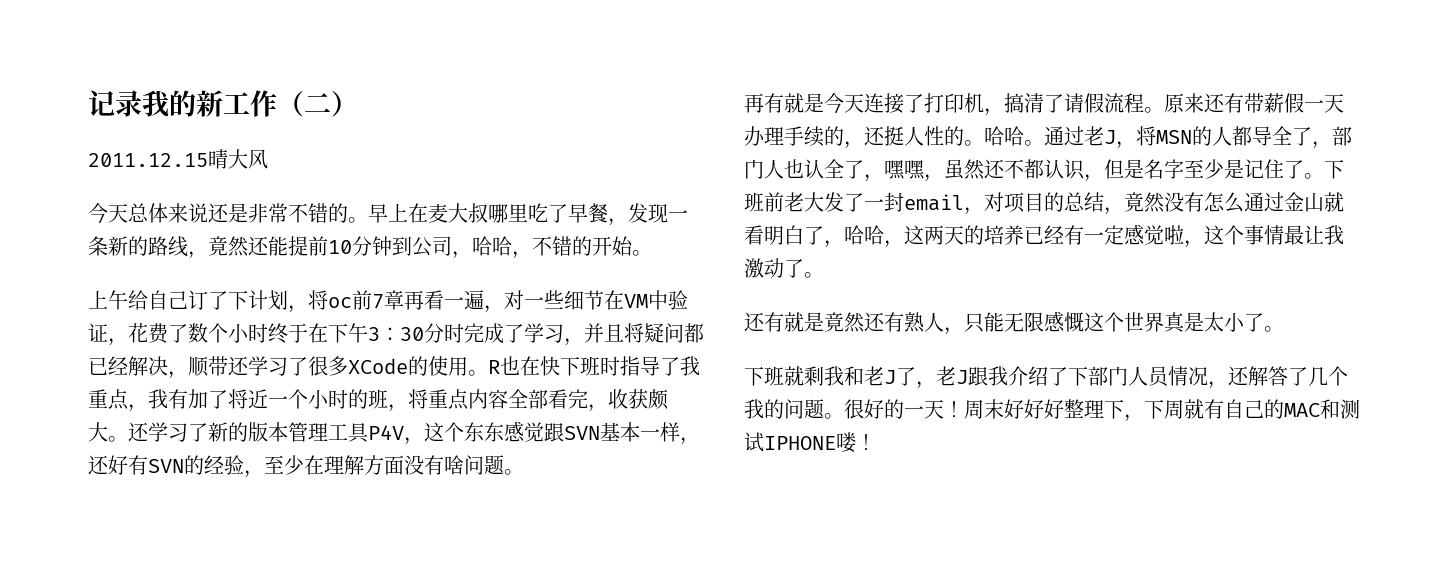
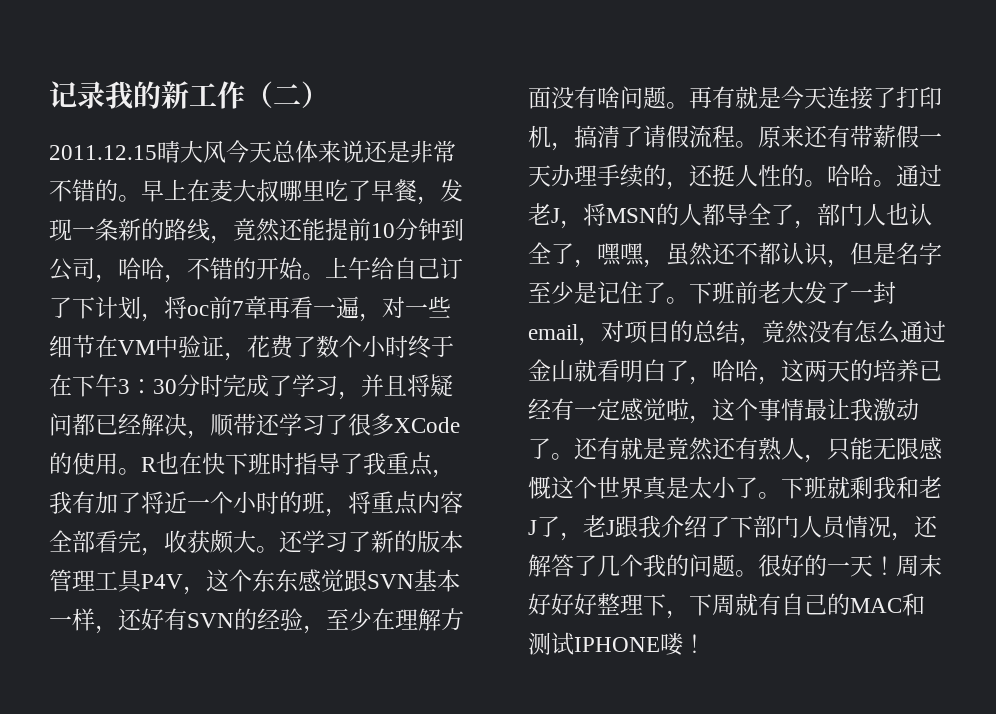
(268, 159) // -> (226, 151) none
(652, 253) // -> (325, 276) none
(524, 472) // -> (689, 105) none
(824, 275) // -> (574, 456) none
(1284, 329) // -> (781, 495) none

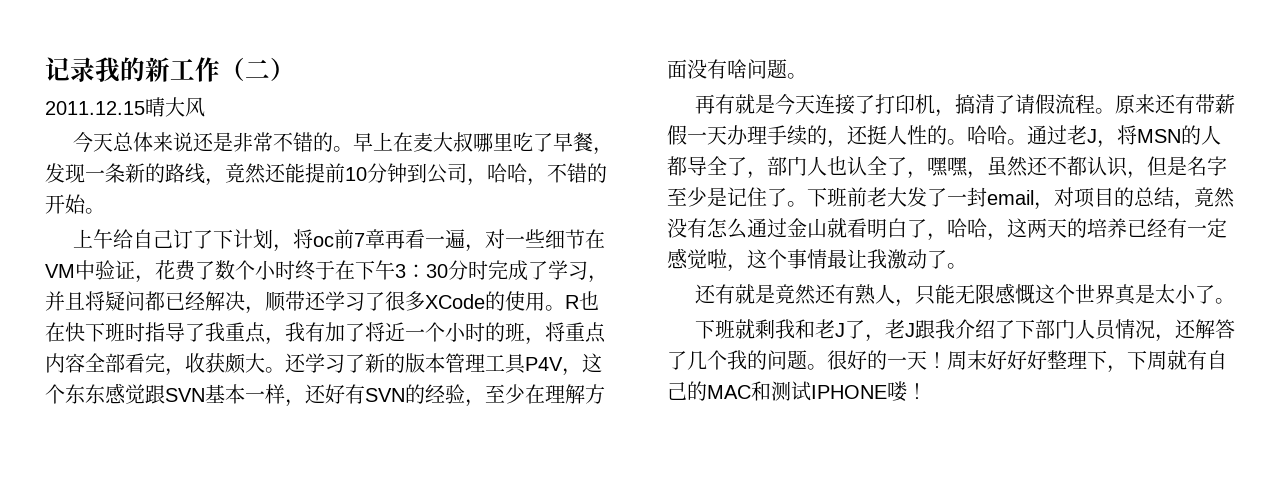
(226, 151) none -> (205, 107) //
(325, 276) none -> (105, 211) //
(689, 105) none -> (807, 76) //
(574, 456) none -> (967, 266) //
(781, 495) none -> (1236, 301) //

